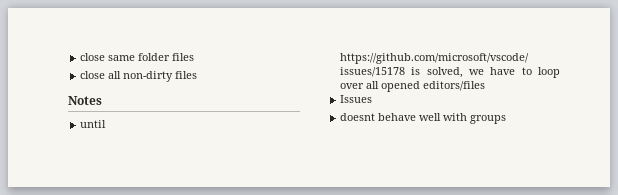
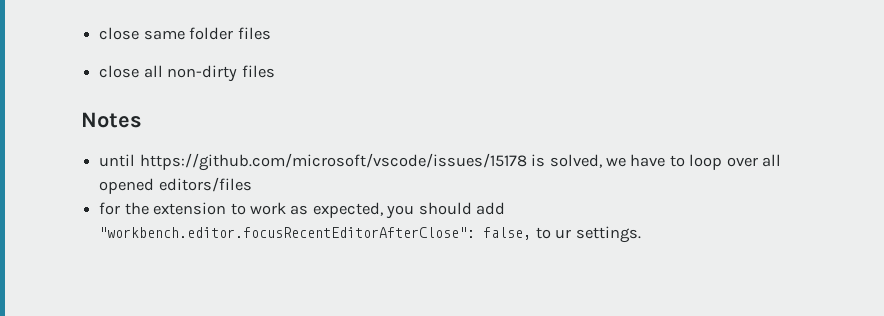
[340,95,373,103] [340,113,507,124] Issues // doesnt behave well with groups -> [99,202,506,219] [99,226,641,243] for the extension to work as expected, you should add "workbench.editor.focusRecentEditorAfterClose": false, to ur settings.

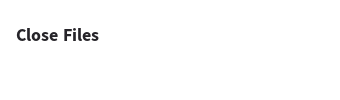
[99,27,271,40] [99,65,275,82] [81,112,142,128] [99,153,782,171] [99,177,252,194] [99,202,506,219] [99,226,641,243] close same folder files // close all non-dirty files // Notes // until https://github.com/microsoft/vscode/issues/15178 is solved, we have to loop over all opened editors/files // for the extension to work as expected, you should add "workbench.editor.focusRecentEditorAfterClose": false, to ur settings. -> [16,28,99,41] Close Files

